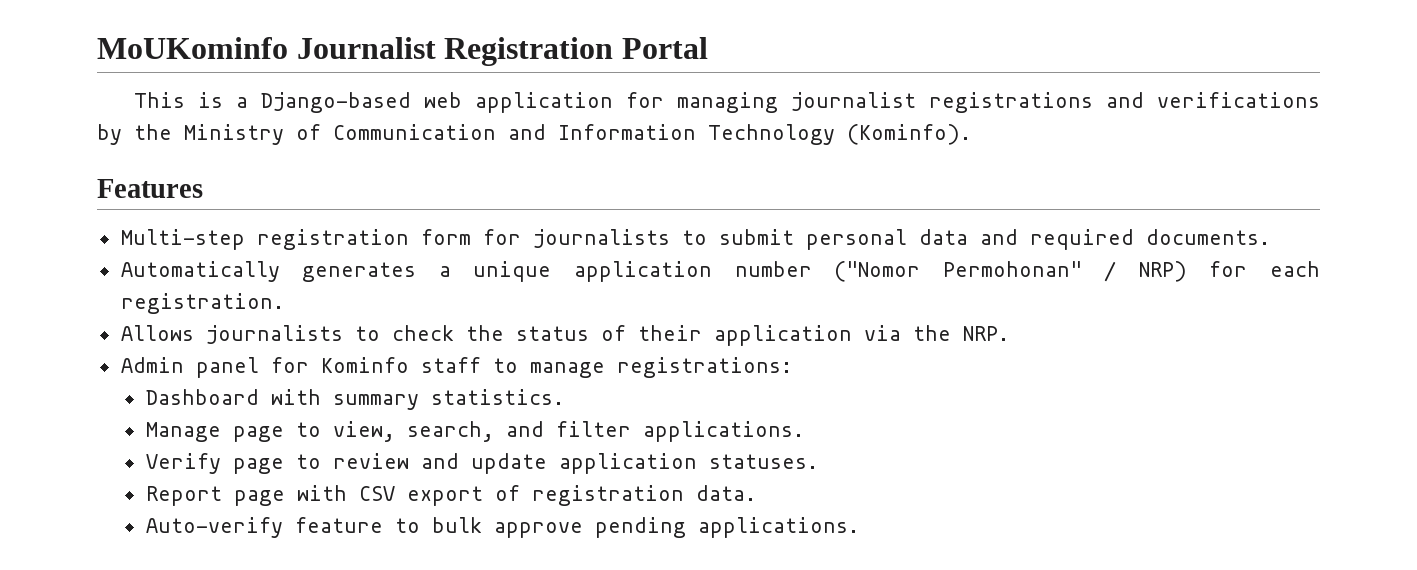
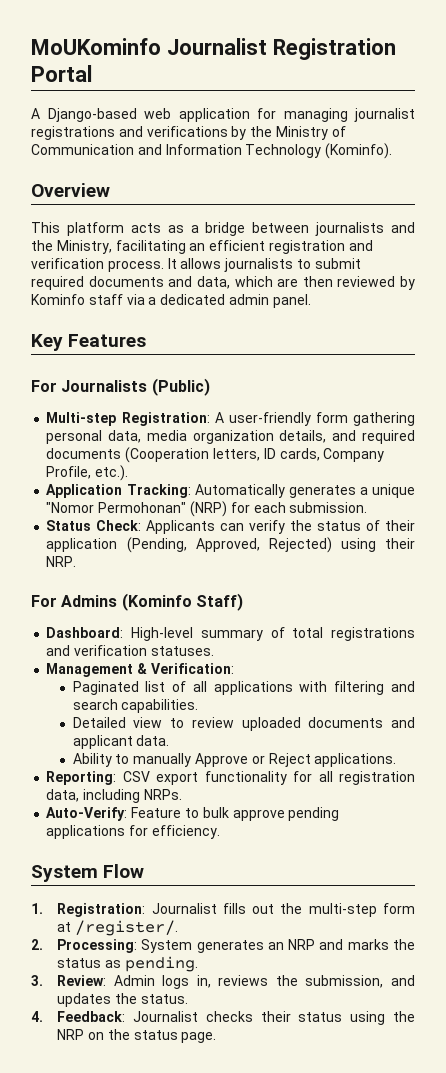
[133,92,248,108] This is a -> [31,108,40,119] A
[97,179,203,198] [120,229,1270,250] [120,261,1320,282] [120,293,284,314] [120,325,454,344] Features // Multi-step registration form for journalists to submit personal data and required documents. // Automatically generates a unique application number ("Nomor Permohonan" / NRP) for each registration. // Allows journalists to check -> [31,183,110,197] [31,222,415,236] [31,240,373,254] [31,258,361,272] [31,276,415,290] [31,294,311,308] [31,334,147,351] [31,378,210,396] [46,412,415,426] [46,430,415,444] [46,447,385,463] [46,465,129,481] [46,484,416,498] [46,501,368,517] [46,520,286,534] Overview // This platform acts as a bridge between journalists and the Ministry, facilitating an efficient registration and verification process. It allows journalists to submit required documents and data, which are then reviewed by Kominfo staff via a dedicated admin panel. // Key Features // For Journalists (Public) // Multi-step Registration: A user-friendly form gathering personal data, media organization details, and required documents (Cooperation letters, ID cards, Company Profile, etc.). // Application Tracking: Automatically generates a unique "Nomor Permohonan" (NRP) for each submission. // Status Check: Applicants can verify
[863,325,1009,341] [120,357,792,378] [145,389,564,410] [145,421,804,442] [145,453,818,474] [145,485,756,506] [145,517,859,538] via the NRP. // Admin panel for Kominfo staff to manage registrations: // Dashboard with summary statistics. // Manage page to view, search, and filter applications. // Verify page to review and update application statuses. // Report page with CSV export of registration data. // Auto-verify feature to bulk approve pending applications. -> [126,537,415,553] [46,556,77,567] [31,593,243,611] [46,627,416,641] [46,645,214,656] [46,663,234,677] [72,681,415,695] [72,699,199,713] [72,717,415,731] [72,735,170,749] [72,753,397,767] [46,771,415,785] [46,789,182,803] [46,807,340,821] [46,825,220,839] [31,864,145,882] [31,903,415,917] [57,920,178,936] [31,939,415,953] [57,956,198,972] [31,975,415,989] [57,993,188,1007] [31,1011,415,1025] [57,1029,217,1043] (Pending, Approved, Rejected) using their NRP. // For Admins (Kominfo Staff) // Dashboard: High-level summary of total registrations and verification statuses. // Management & Verification: // Paginated list of all applications with filtering and search capabilities. // Detailed view to review uploaded documents and applicant data. // Ability to manually Approve or Reject applications. // Reporting: CSV export functionality for all registration data, including NRPs. // Auto-Verify: Feature to bulk approve pending applications for efficiency. // System Flow // 1. Registration: Journalist fills out the multi-step form at /register/. // 2. Processing: System generates an NRP and marks the status as pending. // 3. Review: Admin logs in, reviews the submission, and updates the status. // 4. Feedback: Journalist checks their status using the NRP on the status page.

